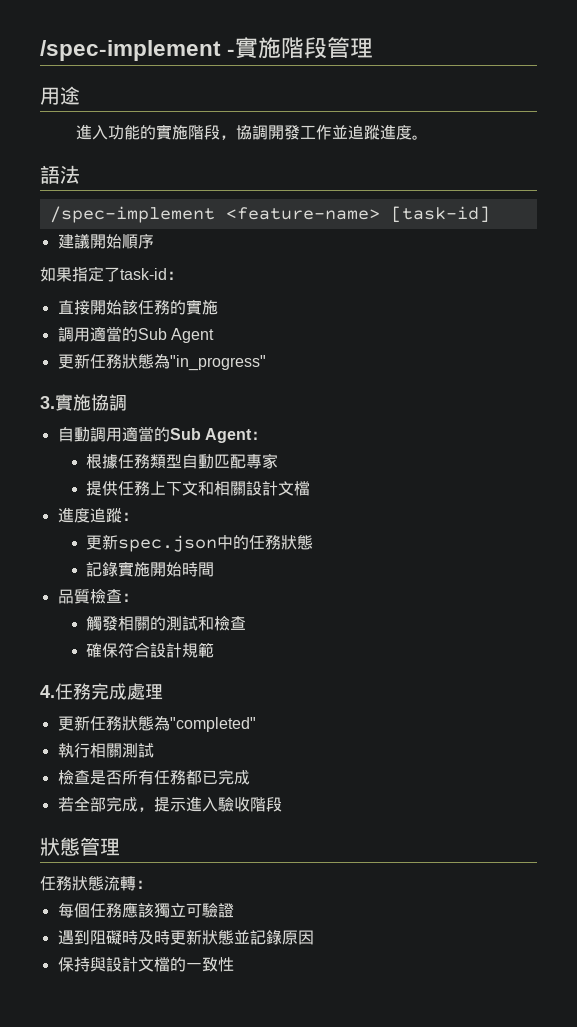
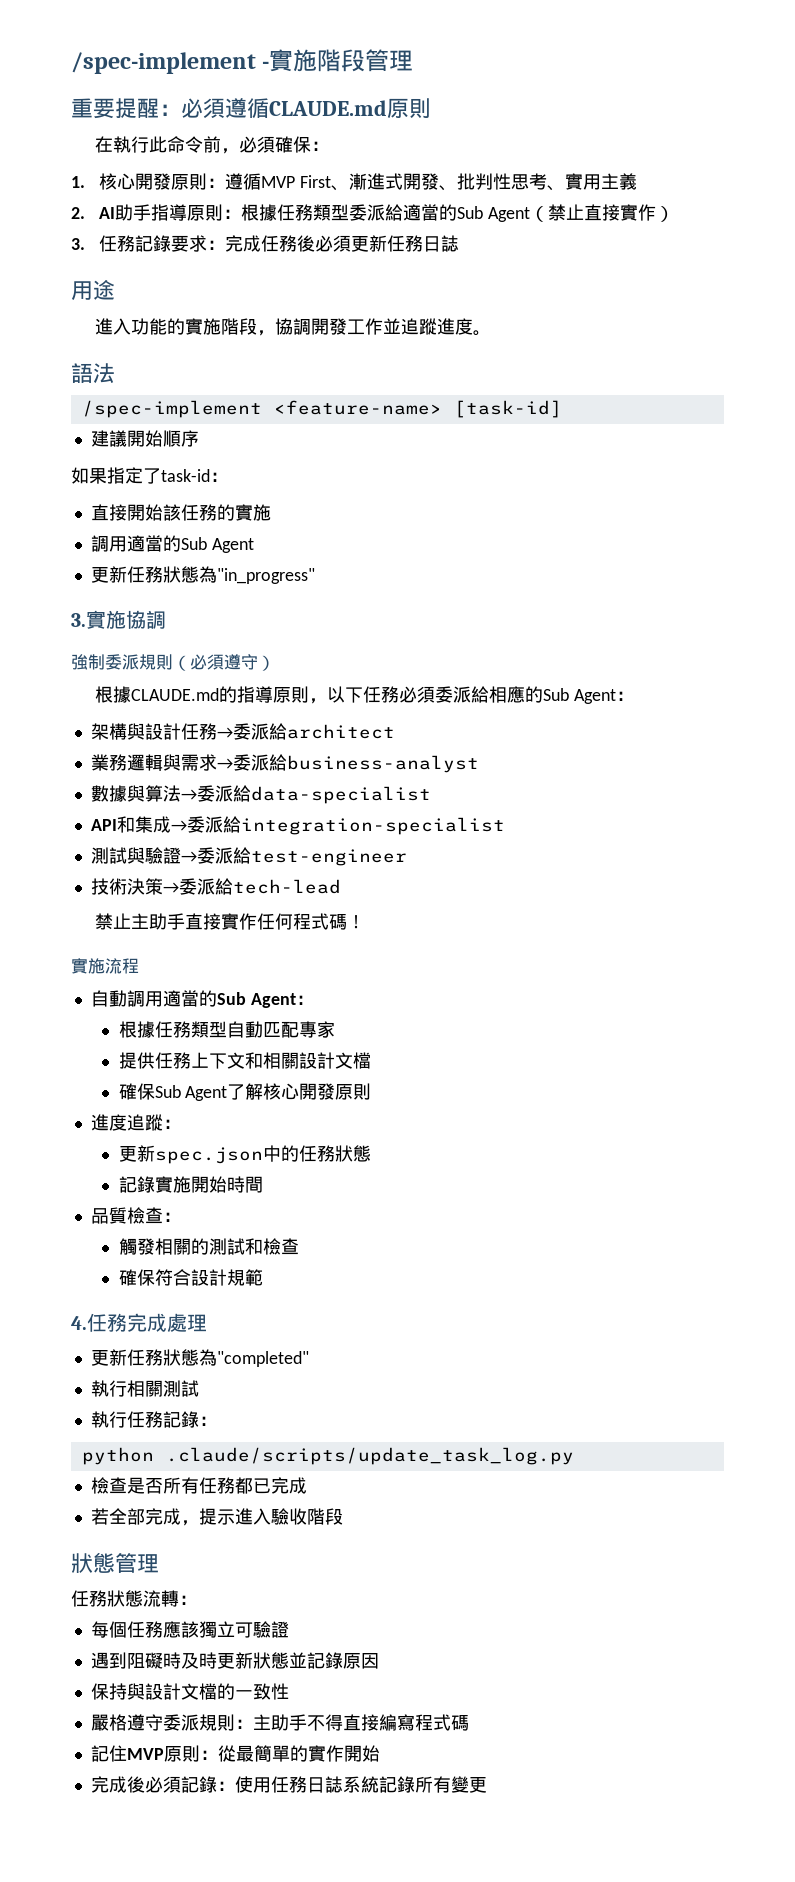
(374, 48) none -> [71,98,431,119] [94,136,329,154] [71,173,637,191] [71,204,674,222] [71,235,459,252] // 重要提醒：必須遵循CLAUDE.md原則 // 在執行此命令前，必須確保： // 1.核心開發原則：遵循MVP First、漸進式開發、批判性思考、實用主義 // 2. AI助手指導原則：根據任務類型委派給適當的Sub Agent（禁止直接實作） // 3.任務記錄要求：完成任務後必須更新任務日誌
(127, 402) none -> [71,654,275,671] [94,686,634,704] [90,723,395,740] [90,754,479,773] [90,785,431,804] [90,816,505,835] [90,847,407,866] [90,878,341,895] [94,913,365,930] [71,958,139,974] // 強制委派規則（必須遵守） // 根據CLAUDE.md的指導原則，以下任務必須委派給相應的Sub Agent： // 架構與設計任務→委派給architect // 業務邏輯與需求→委派給business-analyst // 數據與算法→委派給data-specialist // API和集成→委派給integration-specialist // 測試與驗證→委派給test-engineer // 技術決策→委派給tech-lead // 禁止主助手直接實作任何程式碼！ // 實施流程
(310, 488) none -> [118,1083,372,1101] // 確保Sub Agent了解核心開發原則
(154, 750) none -> [90,1411,217,1428] [81,1447,574,1465] // 執行任務記錄： // python .claude/scripts/update_task_log.py
(234, 964) none -> [90,1714,469,1731] [90,1745,380,1762] [90,1776,487,1793] // 嚴格遵守委派規則：主助手不得直接編寫程式碼 // 記住MVP原則：從最簡單的實作開始 // 完成後必須記錄：使用任務日誌系統記錄所有變更

